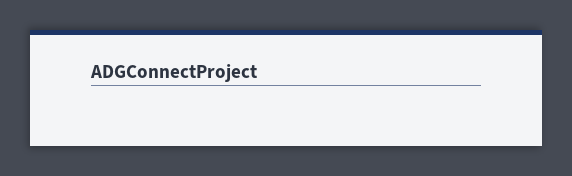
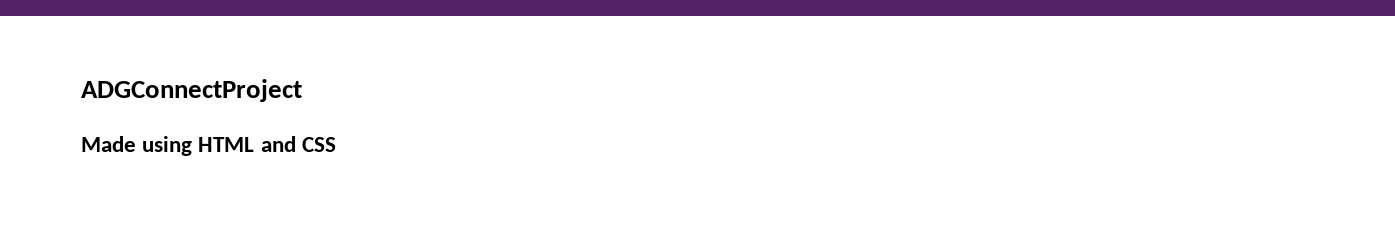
(257, 73) none -> [81,136,336,156] // Made using HTML and CSS

